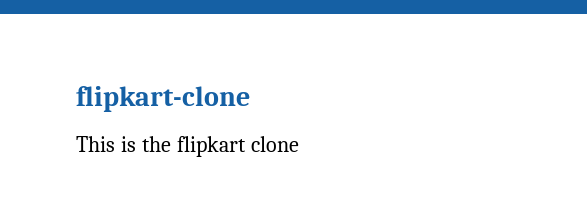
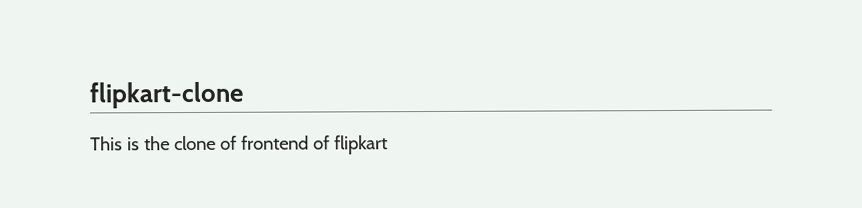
[176,136,299,157] flipkart clone -> [173,135,388,155] clone of frontend of flipkart

